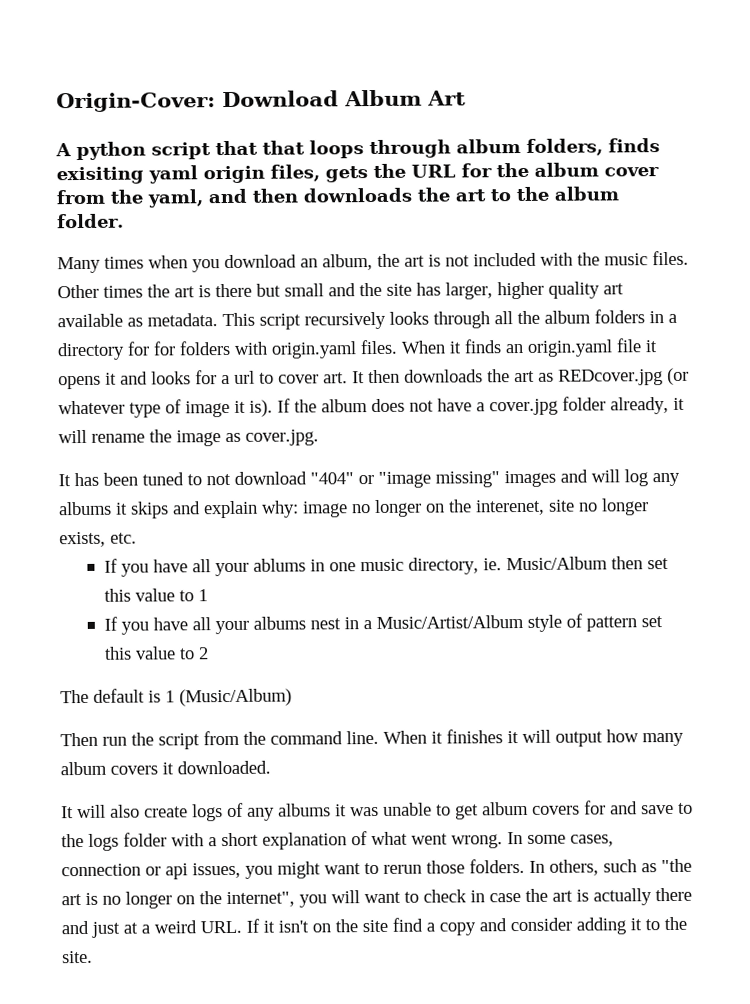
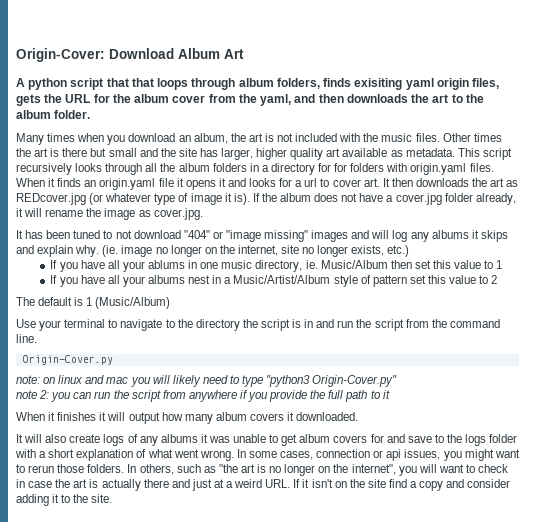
[261,500,299,518] why: -> [75,245,119,257] why. (ie.
[475,499,545,516] interenet, -> [237,245,278,256] internet,
[110,532,137,544] etc. -> [387,245,410,257] etc.)
[60,732,98,747] Then -> [16,319,335,331] Use your terminal to navigate to the directory the script is in and
(379, 737) none -> [22,355,113,365] [16,375,398,387] [16,390,390,402] // Origin-Cover.py // note: on linux and mac you will likely need to type "python3 Origin-Cover.py" // note 2: you can run the script from anywhere if you provide the full path to it //

